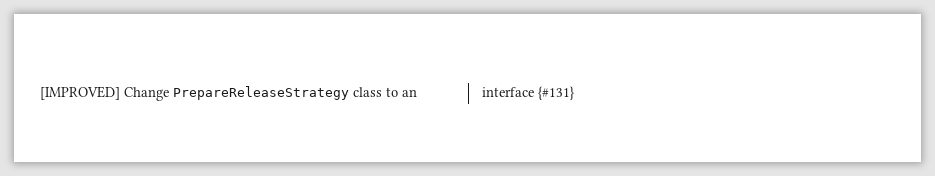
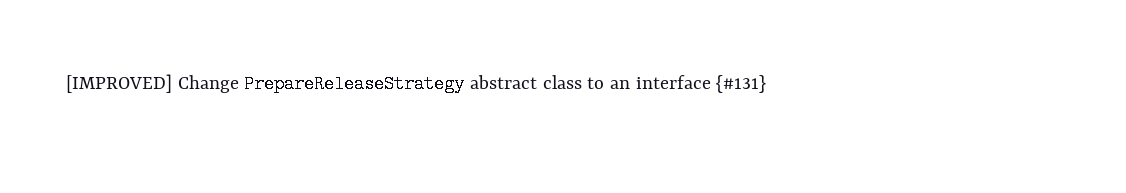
(349, 93) none -> [470,75,538,89] abstract

